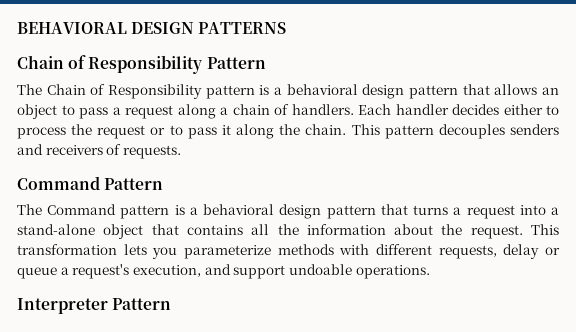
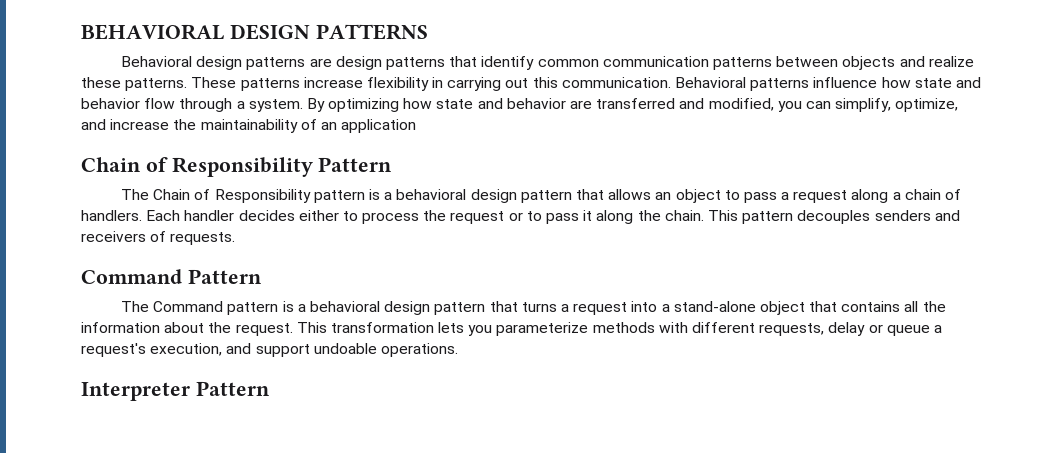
(287, 28) none -> [121,56,974,70] [81,77,981,91] [81,98,959,112] [81,119,417,133] // Behavioral design patterns are design patterns that identify common communication patterns between objects and realize these patterns. These patterns increase flexibility in carrying out this communication. Behavioral patterns influence how state and behavior flow through a system. By optimizing how state and behavior are transferred and modified, you can simplify, optimize, and increase the maintainability of an application

